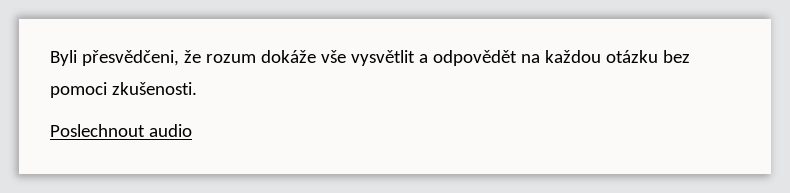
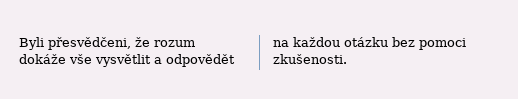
[50,124,192,137] // Poslechnout audio -> (347, 59) none

